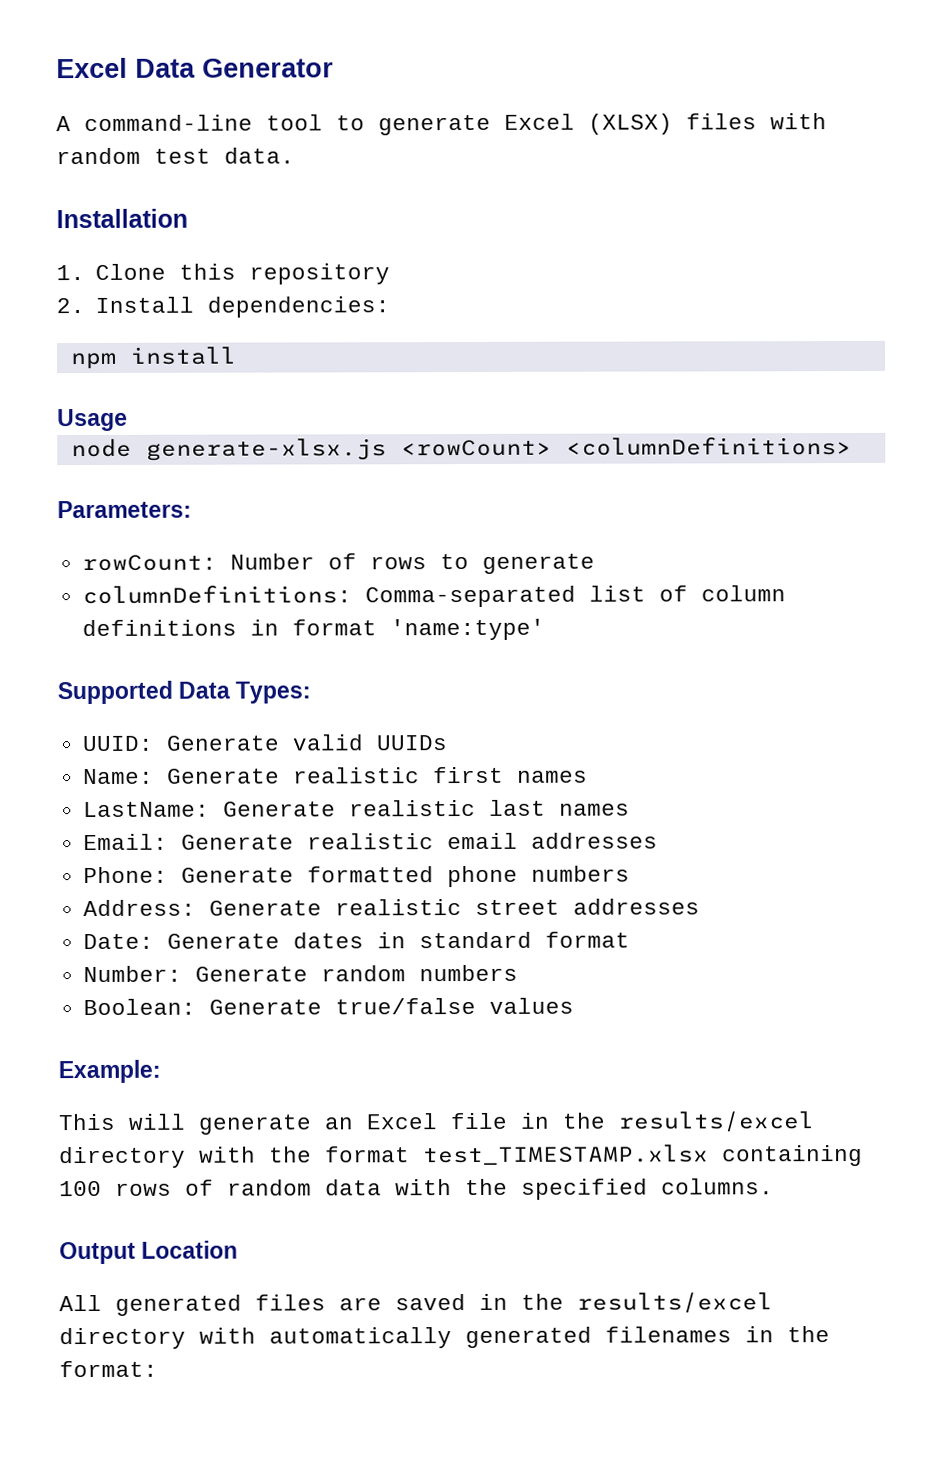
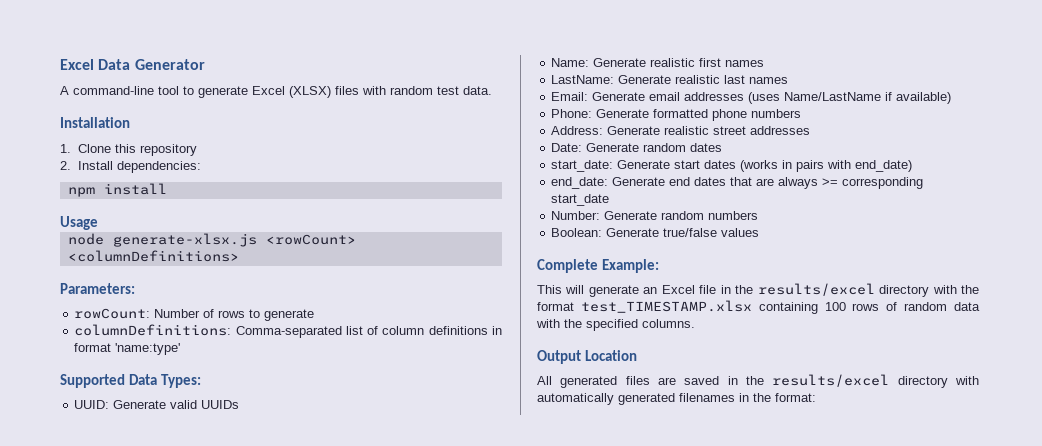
[306,833,434,850] realistic -> (646, 96) none
(658, 840) none -> [748,92,952,104] (uses Name/LastName if available)
[292,931,630,949] dates in standard format -> [643,143,723,152] [551,160,913,172] [551,177,924,189] [551,194,610,206] random dates // start_date: Generate start dates (works in pairs with end_date) // end_date: Generate end dates that are always >= corresponding start_date
(574, 1005) none -> [537,259,598,273] Complete

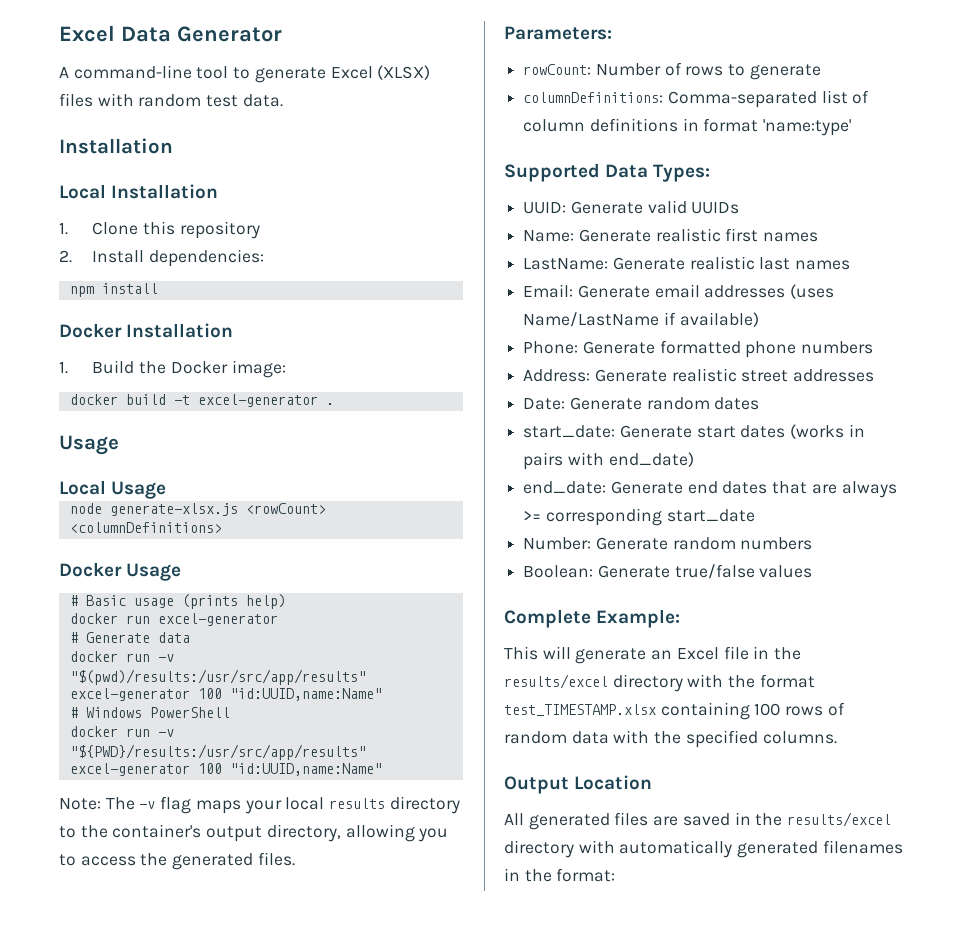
(130, 122) none -> [59,184,219,199] // Local Installation
(167, 189) none -> [59,323,234,338] [59,360,286,378] [69,394,334,407] [59,435,119,455] [59,480,106,495] Docker Installation // 1. Build the Docker image: // docker build -t excel-generator . // Usage // Local
(239, 256) none -> [59,562,182,581] [69,594,286,609] [69,613,278,626] [69,632,190,643] [69,651,174,662] [69,669,366,685] [69,688,382,701] [69,707,230,718] [69,726,174,737] [69,744,366,760] [69,763,382,776] [59,796,460,814] [59,824,449,842] [59,852,295,870] // Docker Usage // # Basic usage (prints help) // docker run excel-generator // # Generate data // docker run -v "$(pwd)/results:/usr/src/app/results" excel-generator 100 "id:UUID,name:Name" // # Windows PowerShell // docker run -v "${PWD}/results:/usr/src/app/results" excel-generator 100 "id:UUID,name:Name" // Note: The -v flag maps your local results directory to the container's output directory, allowing you to access the generated files.

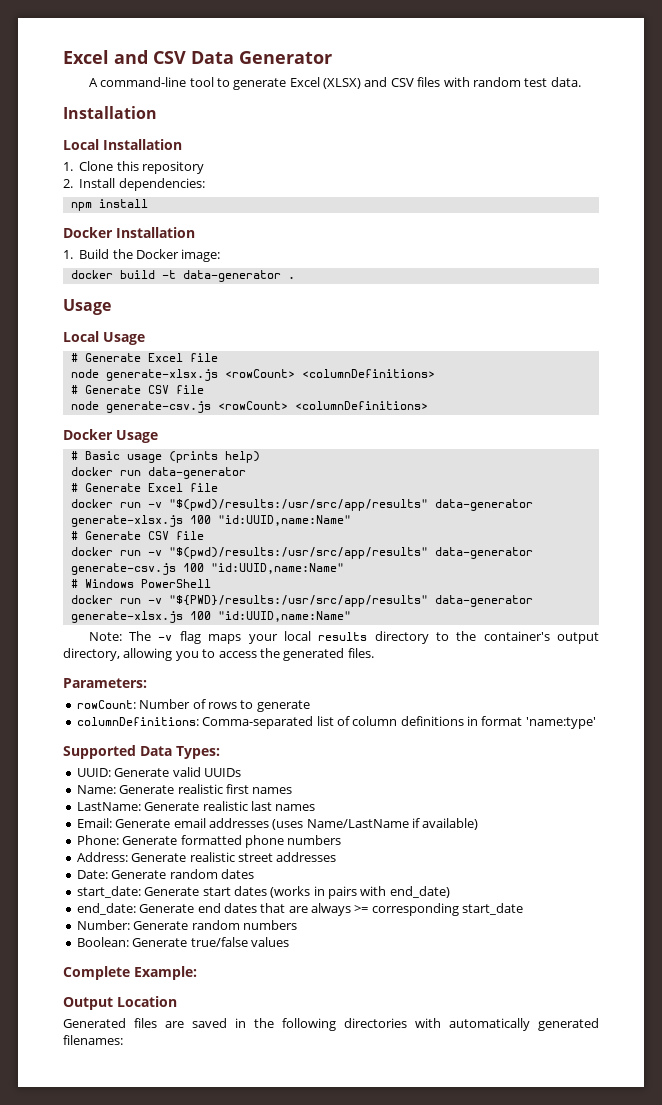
[59,25,115,42] Excel -> [63,50,186,64] Excel and CSV
(431, 72) none -> [364,77,414,87] and CSV
[197,394,318,407] excel-generator -> [182,270,281,282] data-generator
(167, 490) none -> [70,353,218,362] // # Generate Excel file
(222, 527) none -> [70,385,204,394] [70,401,428,413] // # Generate CSV file // node generate-csv.js <rowCount> <columnDefinitions>
[157,613,278,626] [69,632,190,643] [69,651,174,662] [69,669,366,685] [69,688,190,701] excel-generator // # Generate data // docker run -v "$(pwd)/results:/usr/src/app/results" excel-generator -> [147,467,246,479] [70,483,218,492] [70,499,533,511] [70,515,351,527] [70,531,204,540] [70,547,533,559] [70,563,176,575] data-generator // # Generate Excel file // docker run -v "$(pwd)/results:/usr/src/app/results" data-generator generate-xlsx.js 100 "id:UUID,name:Name" // # Generate CSV file // docker run -v "$(pwd)/results:/usr/src/app/results" data-generator generate-csv.js
[69,763,190,776] excel-generator -> [434,595,533,607] [70,611,183,623] data-generator generate-xlsx.js
[504,646,802,664] [504,674,815,692] [504,702,845,720] [504,730,837,748] // This will generate an Excel file in the results/excel directory with the format test_TIMESTAMP.xlsx containing 100 rows of random data with the specified columns. -> (197, 973) none
[504,813,610,830] All generated -> [63,1018,126,1028] Generated
[787,812,892,827] [504,840,574,858] results/excel directory -> [282,1018,407,1031] following directories
[822,840,903,854] [504,868,616,882] filenames in the format: -> [63,1035,123,1045] filenames:

